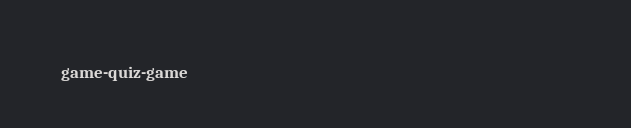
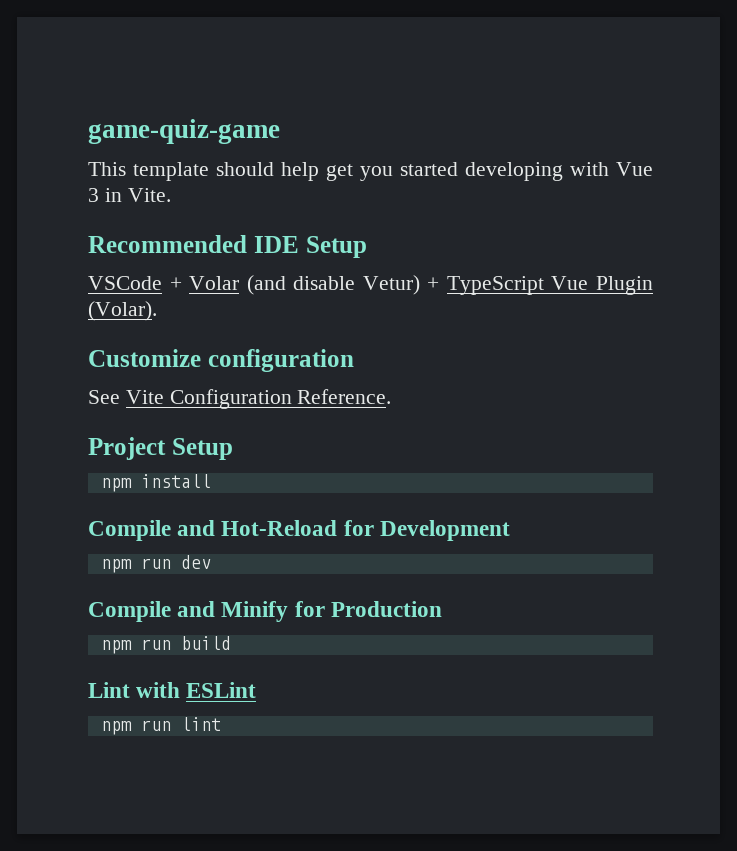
(188, 73) none -> [88,162,653,181] [88,188,171,202] [88,235,367,258] [88,275,653,295] [88,301,157,321] [88,349,354,372] [88,389,392,409] [88,437,233,460] [100,474,211,492] [88,520,510,541] [100,555,211,573] [88,601,442,622] [100,636,231,654] [88,682,257,698] [100,717,221,735] // This template should help get you started developing with Vue 3 in Vite. // Recommended IDE Setup // VSCode + Volar (and disable Vetur) + TypeScript Vue Plugin (Volar). // Customize configuration // See Vite Configuration Reference. // Project Setup // npm install // Compile and Hot-Reload for Development // npm run dev // Compile and Minify for Production // npm run build // Lint with ESLint // npm run lint

